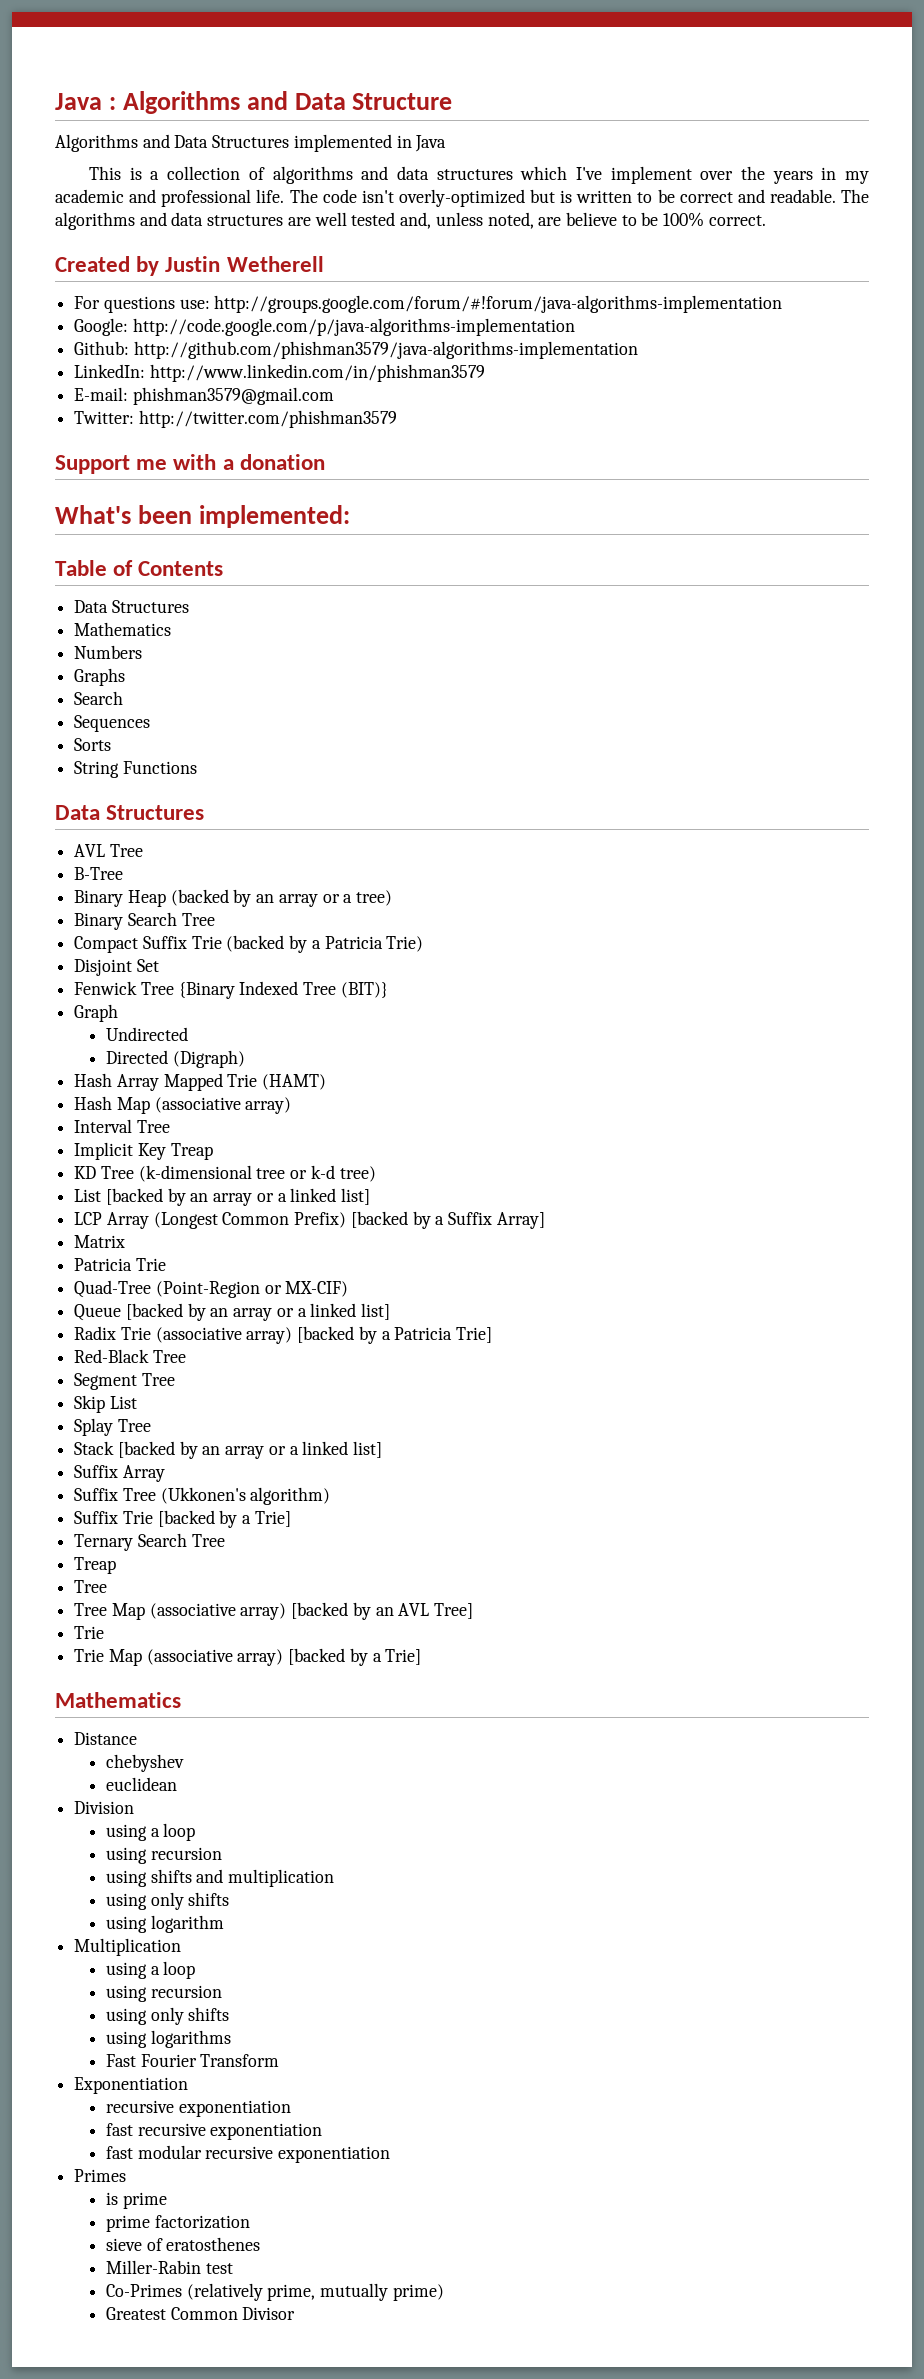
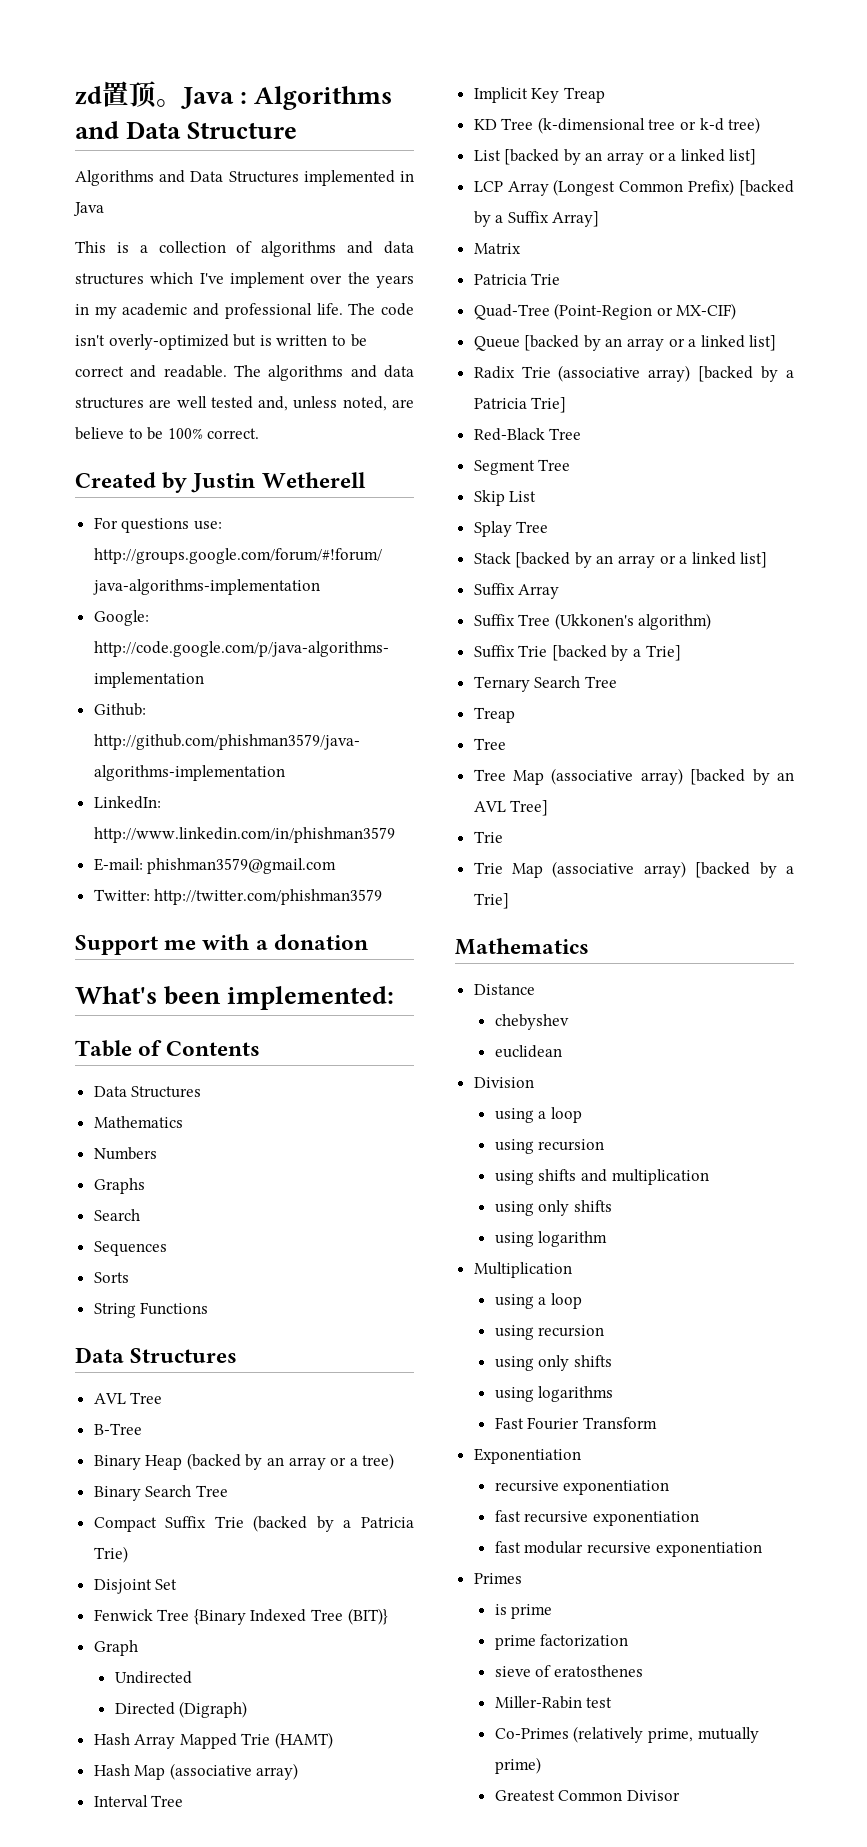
(55, 101) none -> [75,81,183,108] zd置顶。

